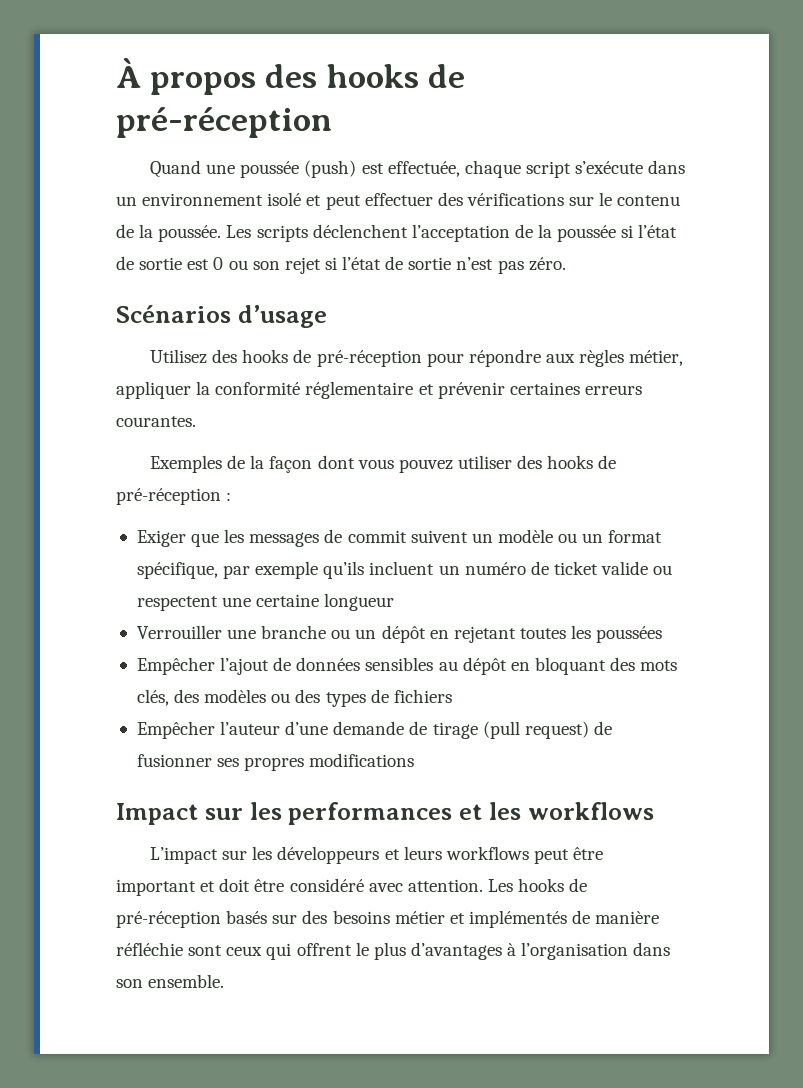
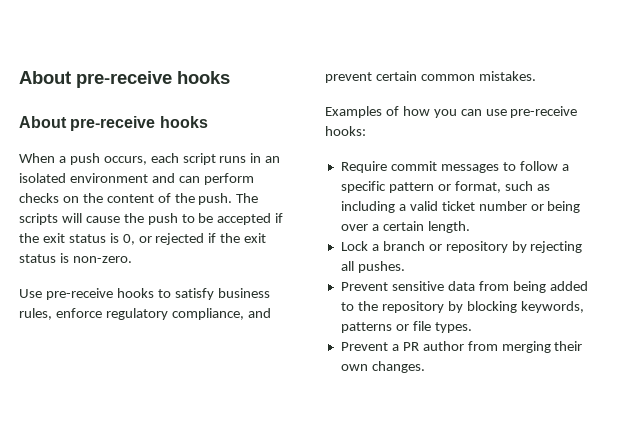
[116,58,465,95] [116,107,332,138] [150,160,686,178] [116,192,681,210] [116,224,678,242] [116,256,566,274] [116,305,327,328] [150,349,684,367] [116,381,642,399] [116,416,196,427] [150,455,617,473] [116,488,232,505] [136,529,663,547] [136,561,673,579] [136,593,395,611] [136,625,663,643] [136,657,678,675] [136,689,452,707] [136,721,612,739] [136,753,415,771] [116,802,654,825] [150,846,604,864] [116,878,588,896] [116,910,660,928] [116,942,671,960] [116,974,225,988] À propos des hooks de pré-réception // Quand une poussée (push) est effectuée, chaque script s’exécute dans un environnement isolé et peut effectuer des vérifications sur le contenu de la poussée. Les scripts déclenchent l’acceptation de la poussée si l’état de sortie est 0 ou son rejet si l’état de sortie n’est pas zéro. // Scénarios d’usage // Utilisez des hooks de pré-réception pour répondre aux règles métier, appliquer la conformité réglementaire et prévenir certaines erreurs courantes. // Exemples de la façon dont vous pouvez utiliser des hooks de pré-réception : // Exiger que les messages de commit suivent un modèle ou un format spécifique, par exemple qu’ils incluent un numéro de ticket valide ou respectent une certaine longueur // Verrouiller une branche ou un dépôt en rejetant toutes les poussées // Empêcher l’ajout de données sensibles au dépôt en bloquant des mots clés, des modèles ou des types de fichiers // Empêcher l’auteur d’une demande de tirage (pull request) de fusionner ses propres modifications // Impact sur les performances et les workflows // L’impact sur les développeurs et leurs workflows peut être important et doit être considéré avec attention. Les hooks de pré-réception basés sur des besoins métier et implémentés de manière réfléchie sont ceux qui offrent le plus d’avantages à l’organisation dans son ensemble. -> [19,71,230,88] [19,116,208,131] [19,153,281,165] [19,173,254,185] [19,193,259,205] [19,213,284,225] [19,233,267,245] [19,253,132,263] [19,288,270,300] [19,308,271,320] [325,71,536,83] [325,106,578,118] [325,126,366,136] [340,161,569,173] [340,181,550,193] [340,201,581,213] [340,221,470,233] [340,241,583,253] [340,261,405,273] [340,281,588,293] [340,301,584,313] [340,321,472,333] [340,341,583,353] [340,361,425,373] About pre-receive hooks // About pre-receive hooks // When a push occurs, each script runs in an isolated environment and can perform checks on the content of the push. The scripts will cause the push to be accepted if the exit status is 0, or rejected if the exit status is non-zero. // Use pre-receive hooks to satisfy business rules, enforce regulatory compliance, and prevent certain common mistakes. // Examples of how you can use pre-receive hooks: // Require commit messages to follow a specific pattern or format, such as including a valid ticket number or being over a certain length. // Lock a branch or repository by rejecting all pushes. // Prevent sensitive data from being added to the repository by blocking keywords, patterns or file types. // Prevent a PR author from merging their own changes.

